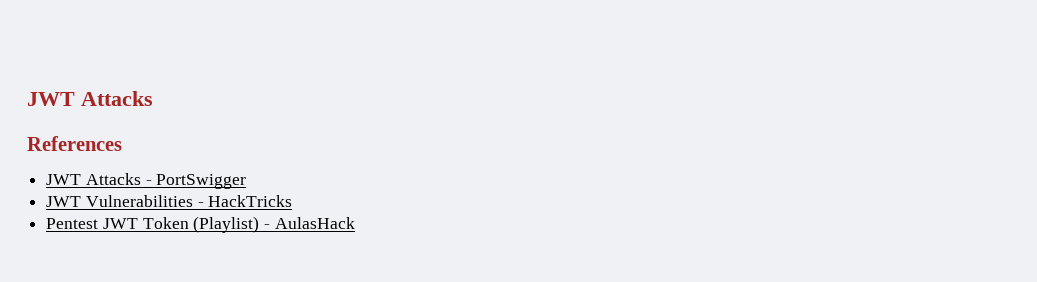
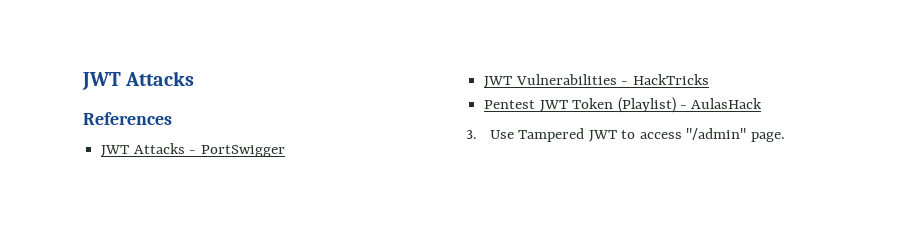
(355, 223) none -> [466,128,785,142] // 3. Use Tampered JWT to access "/admin" page.

